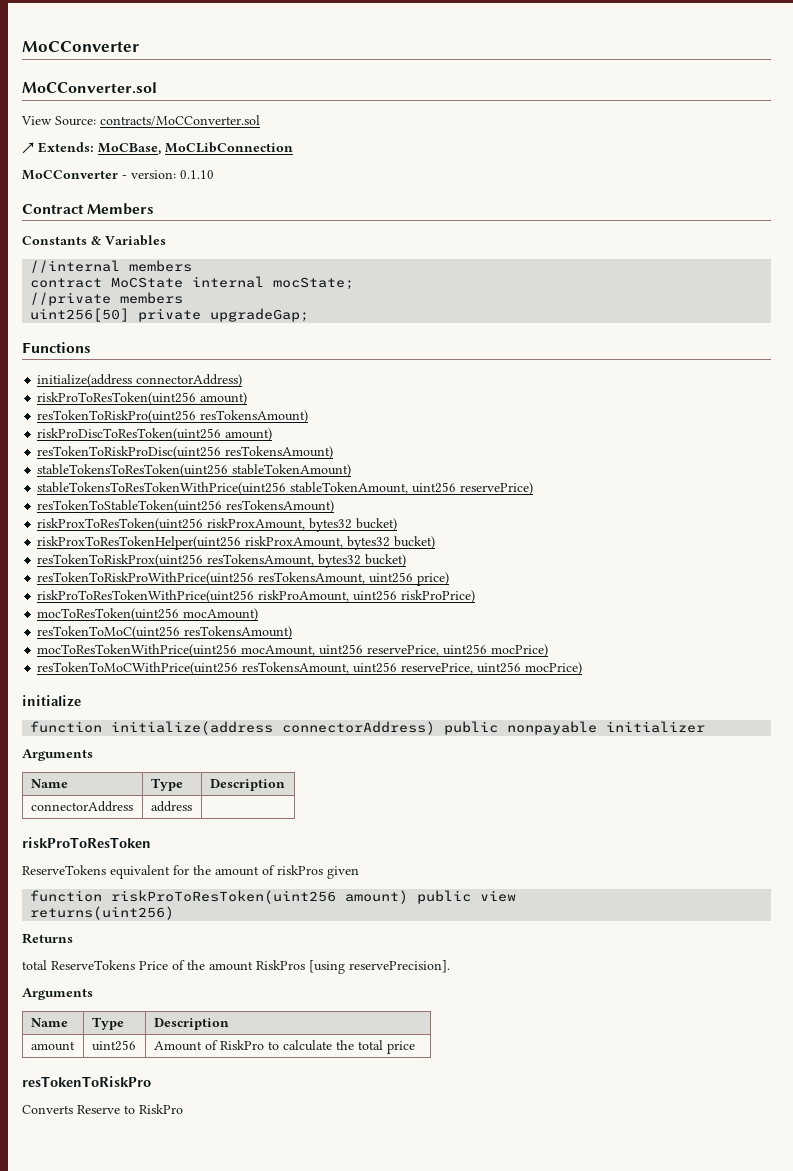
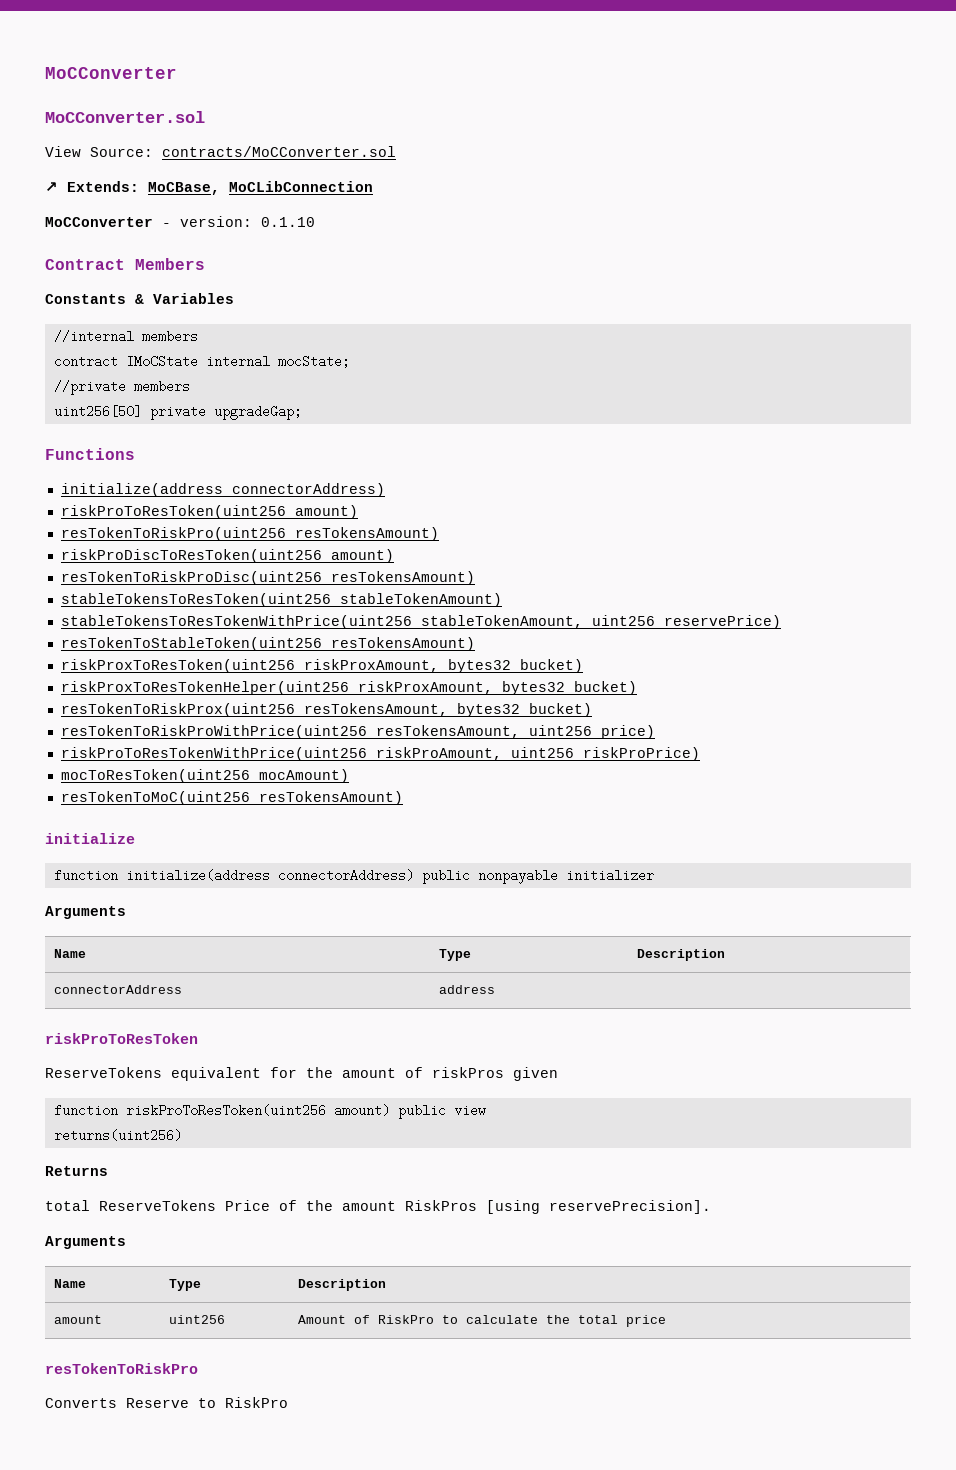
[111,277,184,288] MoCState -> [125,355,198,368] IMoCState
[37,644,549,657] [37,662,583,675] // mocToResTokenWithPrice(uint256 mocAmount, uint256 reservePrice, uint256 mocPrice) // resTokenToMoCWithPrice(uint256 resTokensAmount, uint256 reservePrice, uint256 mocPrice) -> (403, 798) none

